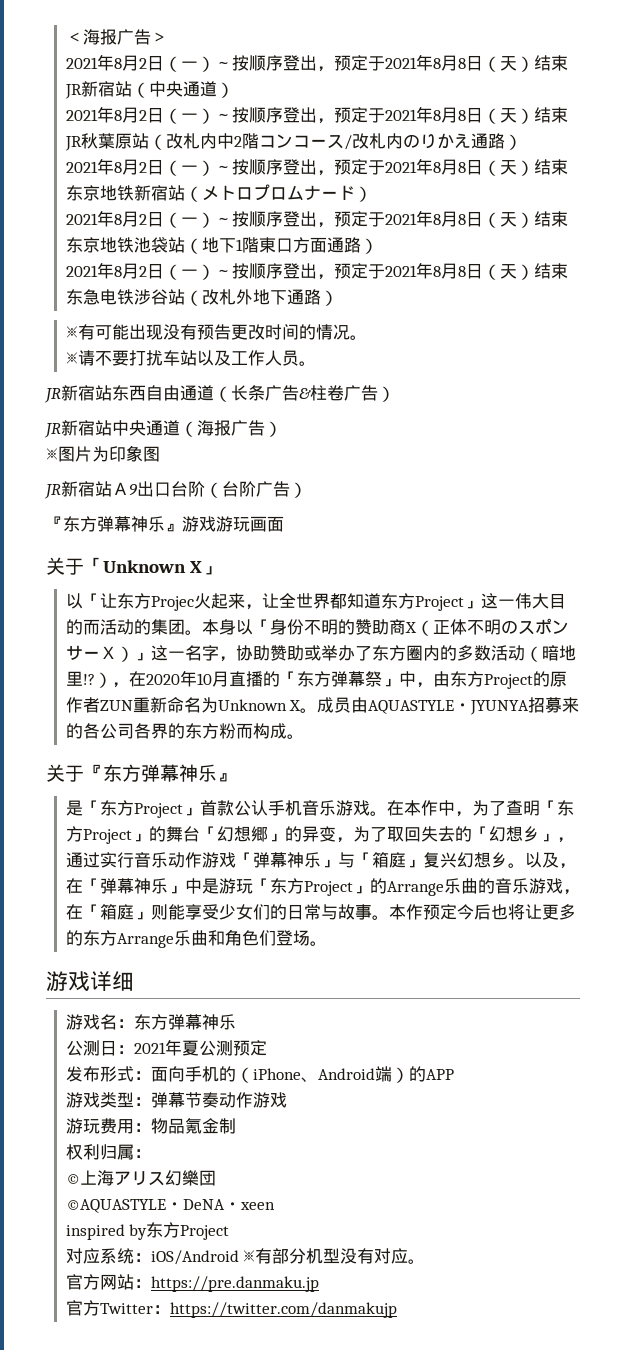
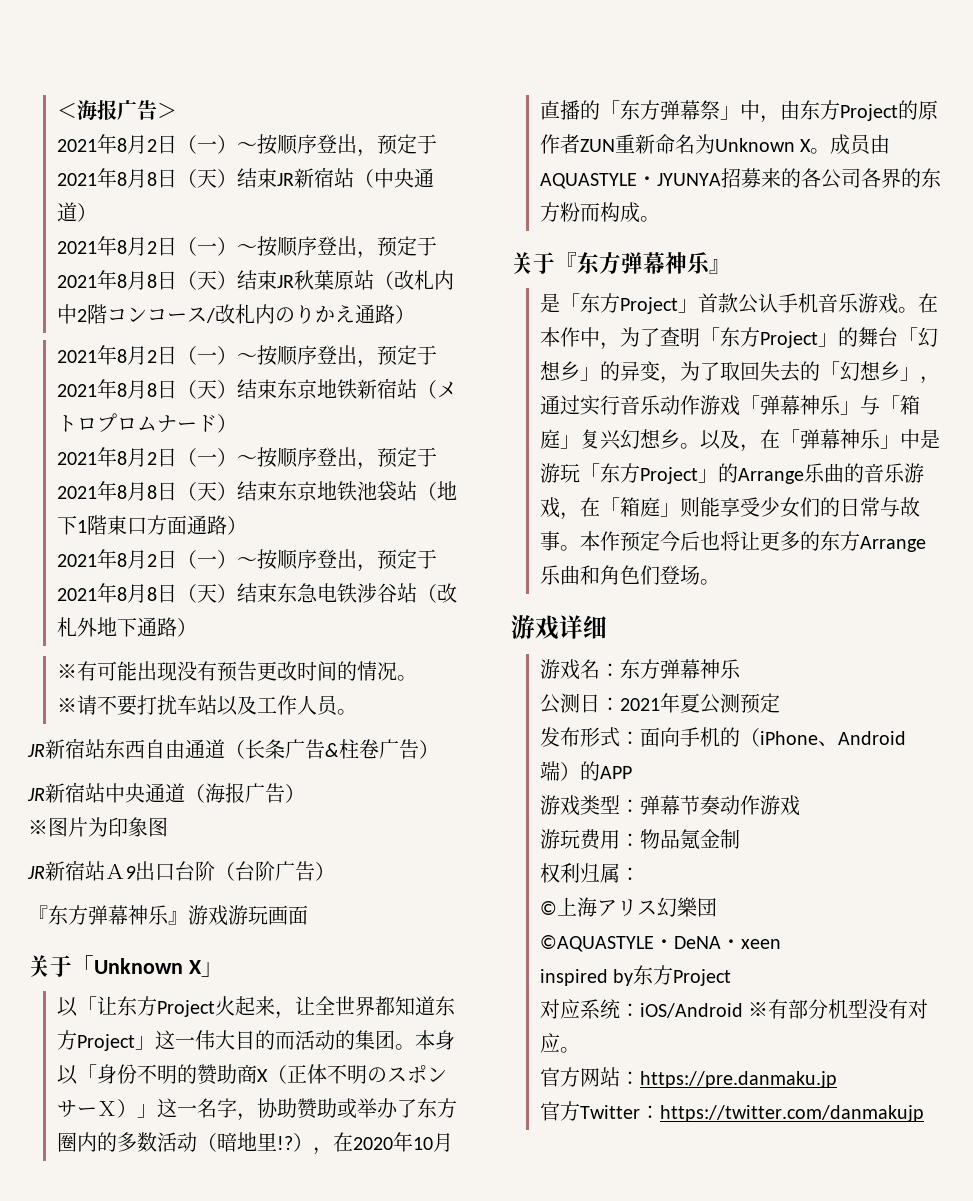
[150,596,194,611] Projec -> [156,1000,215,1017] Project
[250,826,268,842] 郷 -> [559,361,580,381] 乡

